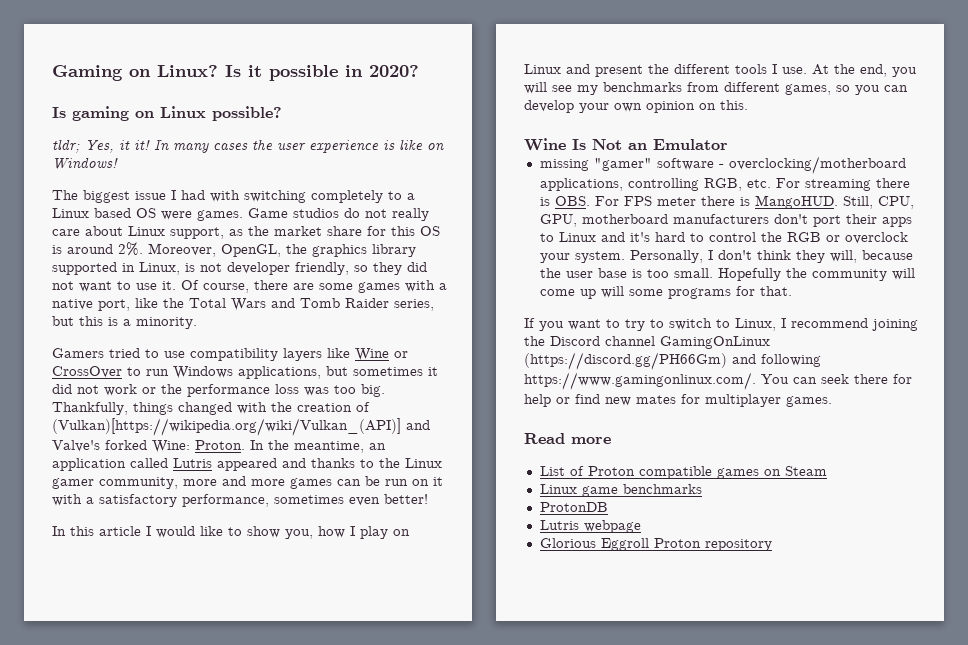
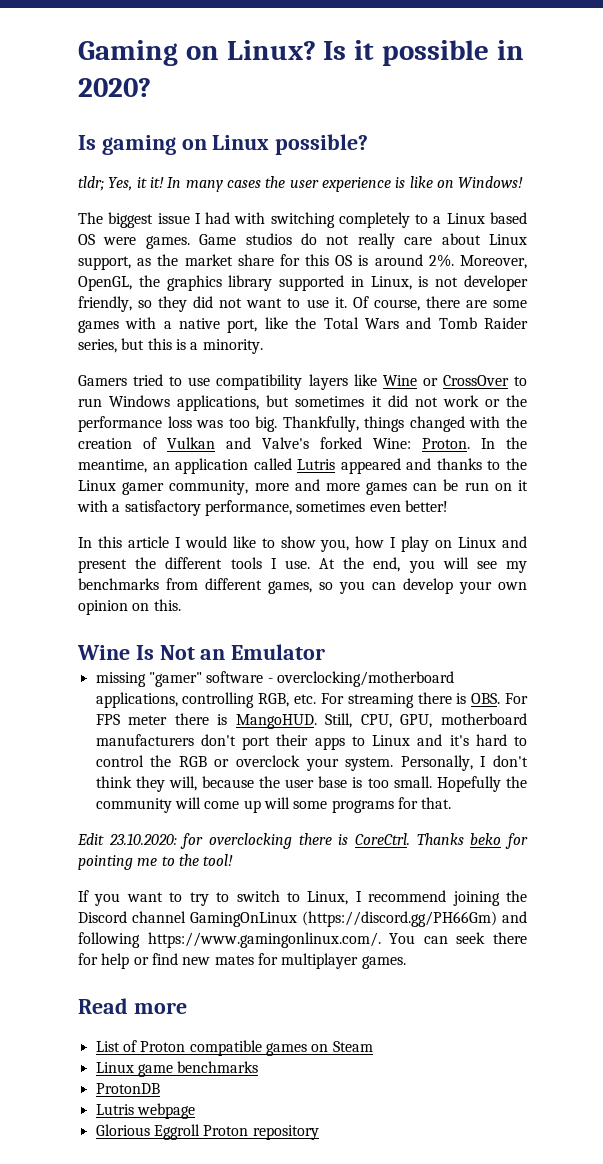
[52,418,401,436] (Vulkan)[https://wikipedia.org/wiki/Vulkan_(API)] -> [167,437,215,449] Vulkan
(792, 291) none -> [77,833,528,849] [78,854,234,870] // Edit 23.10.2020: for overclocking there is CoreCtrl. Thanks beko for pointing me to the tool!

